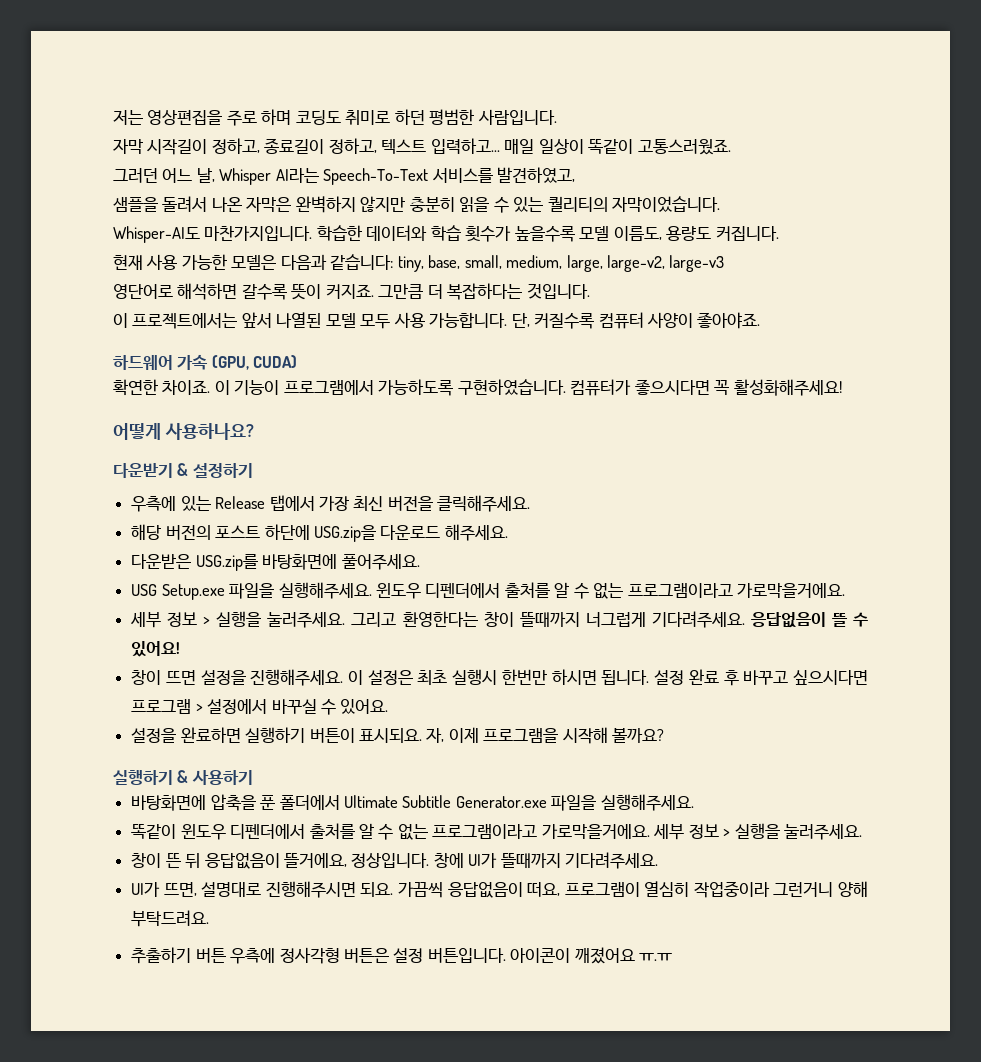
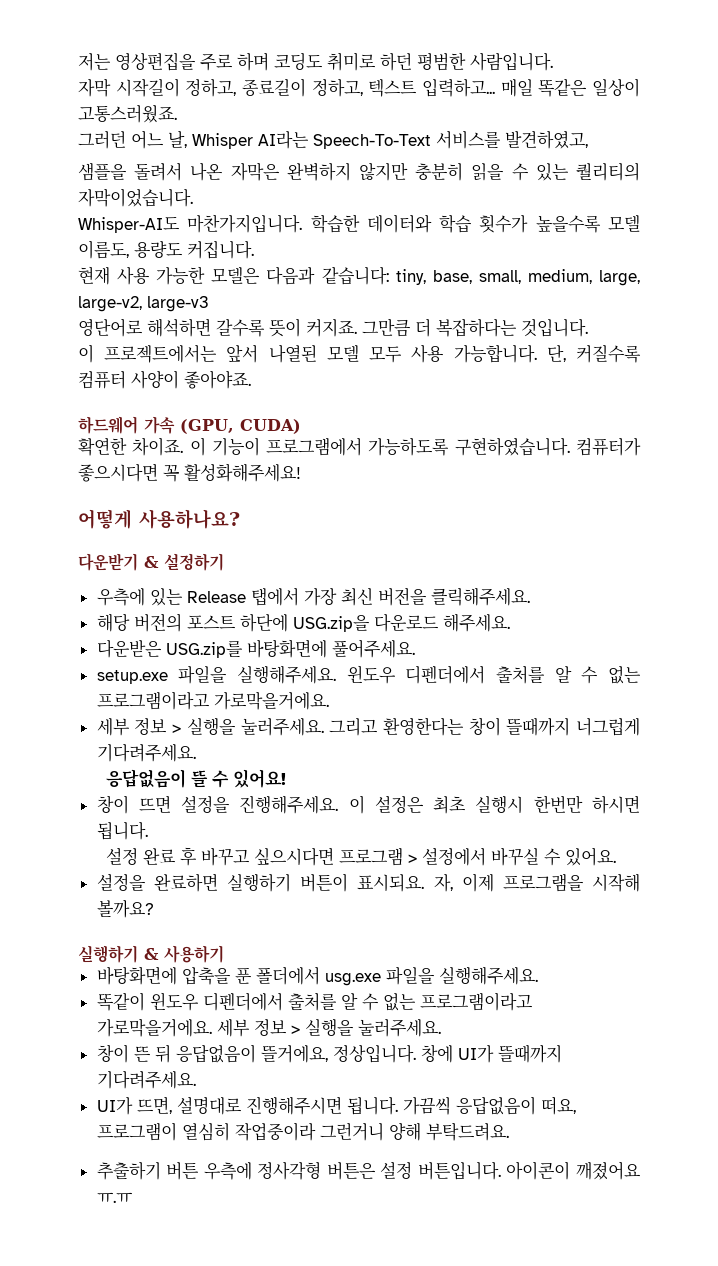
[538,139,634,154] 일상이 똑같이 -> [538,78,640,97] 똑같은 일상이
[131,584,225,600] USG Setup.exe -> [96,670,168,684] setup.exe
(745, 619) none -> (196, 753) //
(650, 677) none -> (148, 831) //
[343,795,547,808] Ultimate Subtitle Generator.exe -> [324,973,381,986] usg.exe
[360,882,394,897] 되요. -> [346,1097,398,1115] 됩니다.

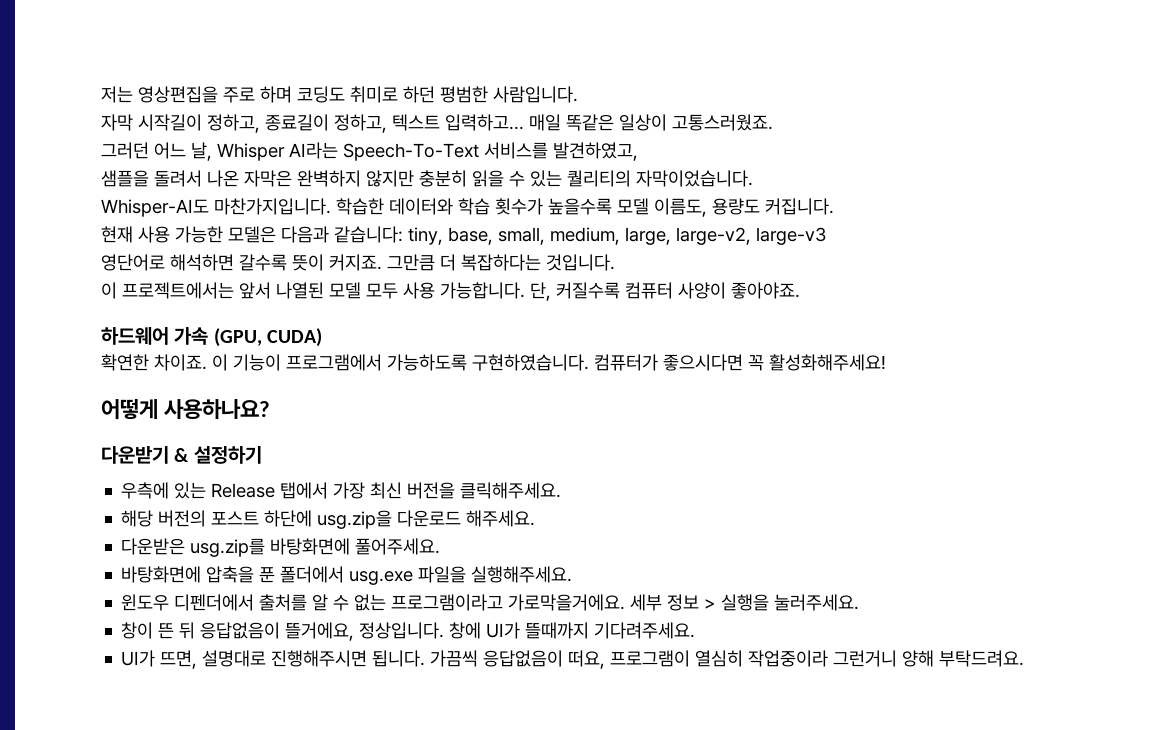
[292,615,370,632] USG.zip을 -> [317,510,393,529] usg.zip을
[165,641,243,658] USG.zip를 -> [190,538,266,557] usg.zip를
[96,665,642,684] [96,691,329,710] [96,717,640,736] [96,744,196,762] [106,769,287,788] [96,795,640,814] [96,822,148,840] [106,847,617,866] [96,873,641,892] [96,900,154,918] [78,945,224,963] // setup.exe 파일을 실행해주세요. 윈도우 디펜더에서 출처를 알 수 없는 프로그램이라고 가로막을거에요. // 세부 정보 > 실행을 눌러주세요. 그리고 환영한다는 창이 뜰때까지 너그럽게 기다려주세요. // 응답없음이 뜰 수 있어요! // 창이 뜨면 설정을 진행해주세요. 이 설정은 최초 실행시 한번만 하시면 됩니다. // 설정 완료 후 바꾸고 싶으시다면 프로그램 > 설정에서 바꾸실 수 있어요. // 설정을 완료하면 실행하기 버튼이 표시되요. 자, 이제 프로그램을 시작해 볼까요? // 실행하기 & 사용하기 -> (441, 546) none
[96,992,145,1011] 똑같이 -> (573, 574) none
[96,1161,641,1180] [96,1192,133,1203] // 추출하기 버튼 우측에 정사각형 버튼은 설정 버튼입니다. 아이콘이 깨졌어요 ㅠ.ㅠ -> (1025, 658) none

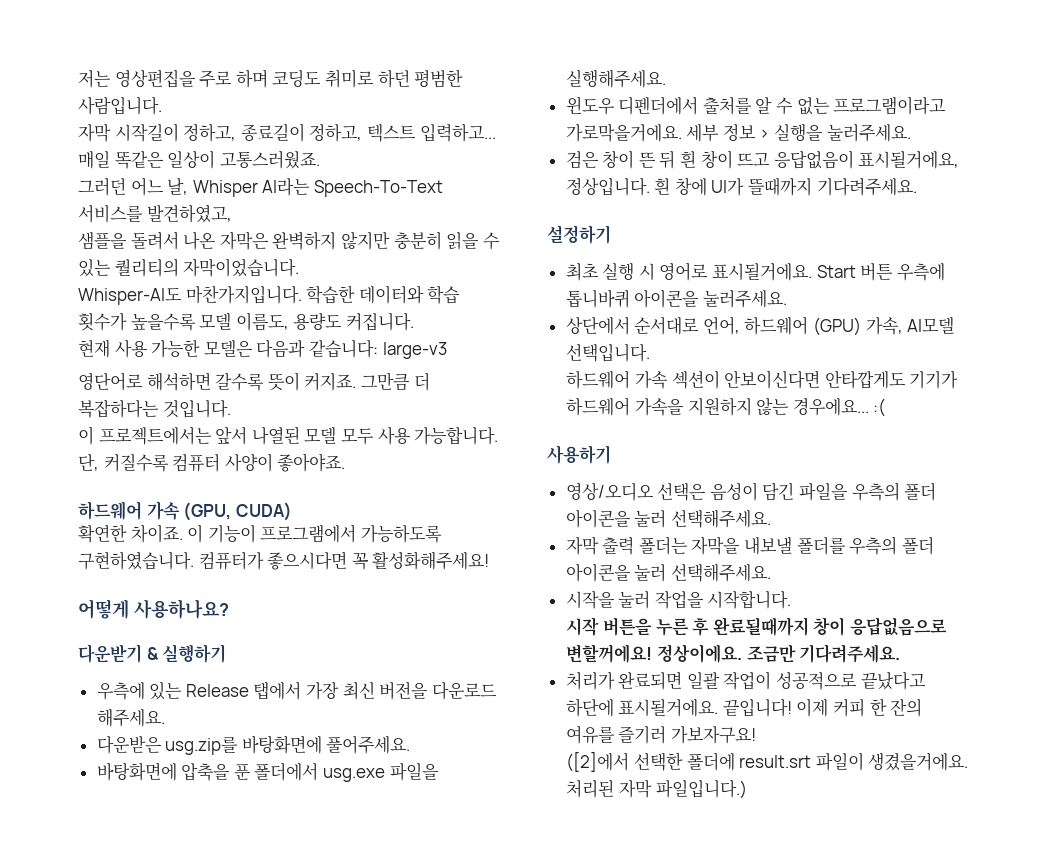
[408,227,751,245] tiny, base, small, medium, large, large-v2, -> (378, 348) none
[193,446,262,464] 설정하기 -> [162,644,227,663] 실행하기
[460,482,562,499] [121,510,393,529] 클릭해주세요. // 해당 버전의 포스트 하단에 usg.zip을 -> (429, 690) none
(860, 602) none -> [565,151,599,169] 검은
[200,622,696,641] [121,650,1025,669] 응답없음이 뜰거에요, 정상입니다. 창에 UI가 뜰때까지 기다려주세요. // UI가 뜨면, 설명대로 진행해주시면 됩니다. 가끔씩 응답없음이 떠요, 프로그램이 열심히 작업중이라 그런거니 양해 부탁드려요. -> [680,150,960,169] [565,177,917,196] [547,225,611,244] [565,262,945,281] [565,289,787,308] [565,316,955,336] [565,343,650,362] [566,370,959,389] [566,397,886,417] [547,445,611,464] [565,482,937,501] [565,509,771,528] [565,536,934,555] [565,563,771,582] [565,591,792,609] [566,617,947,636] [566,644,901,663] [565,671,926,690] [565,698,923,717] [565,725,756,744] [566,751,969,772] [566,779,747,799] 흰 창이 뜨고 응답없음이 표시될거에요, 정상입니다. 흰 창에 UI가 뜰때까지 기다려주세요. // 설정하기 // 최초 실행 시 영어로 표시될거에요. Start 버튼 우측에 톱니바퀴 아이콘을 눌러주세요. // 상단에서 순서대로 언어, 하드웨어 (GPU) 가속, AI모델 선택입니다. // 하드웨어 가속 섹션이 안보이신다면 안타깝게도 기기가 하드웨어 가속을 지원하지 않는 경우에요... :( // 사용하기 // 영상/오디오 선택은 음성이 담긴 파일을 우측의 폴더 아이콘을 눌러 선택해주세요. // 자막 출력 폴더는 자막을 내보낼 폴더를 우측의 폴더 아이콘을 눌러 선택해주세요. // 시작을 눌러 작업을 시작합니다. // 시작 버튼을 누른 후 완료될때까지 창이 응답없음으로 변할꺼에요! 정상이에요. 조금만 기다려주세요. // 처리가 완료되면 일괄 작업이 성공적으로 끝났다고 하단에 표시될거에요. 끝입니다! 이제 커피 한 잔의 여유를 즐기러 가보자구요! // ([2]에서 선택한 폴더에 result.srt 파일이 생겼을거에요. 처리된 자막 파일입니다.)

